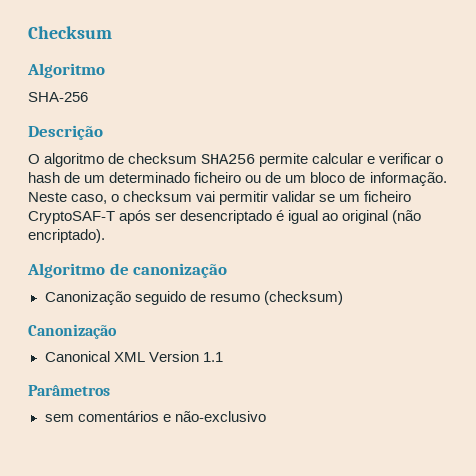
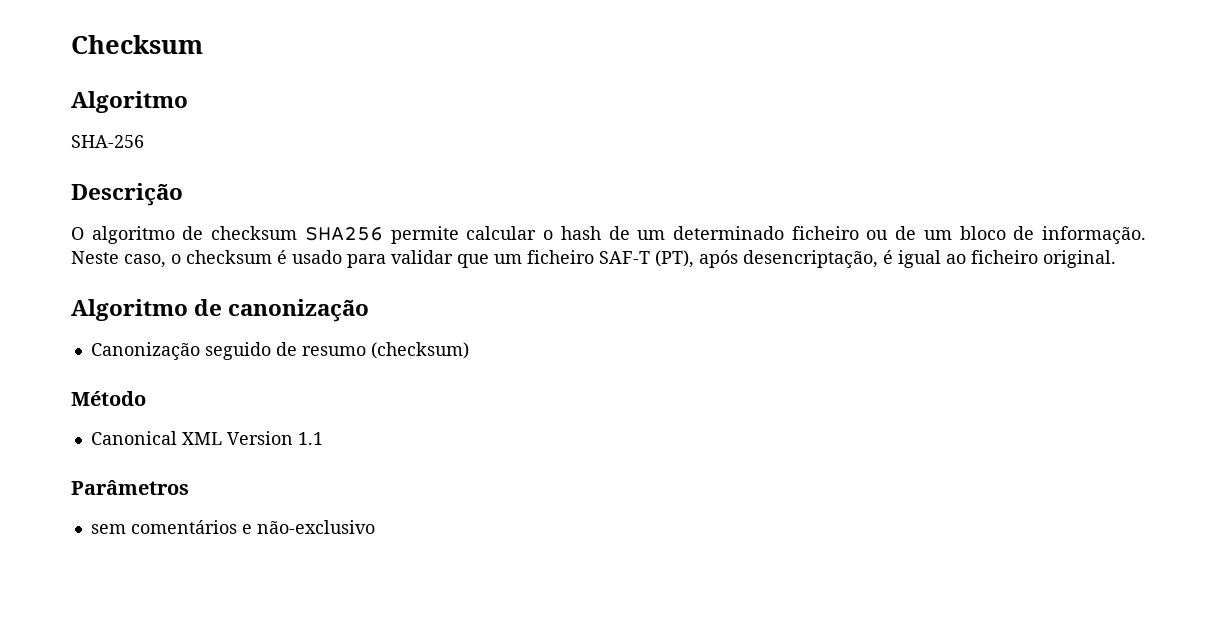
[367,153,432,164] e verificar -> (537, 233) none
[196,191,412,205] [28,210,422,224] [28,229,105,243] vai permitir validar se um ficheiro CryptoSAF-T após ser desencriptado é igual ao original (não encriptado). -> [277,250,1116,268] é usado para validar que um ficheiro SAF-T (PT), após desencriptação, é igual ao ficheiro original.
[28,324,117,339] Canonização -> [71,391,146,406] Método

